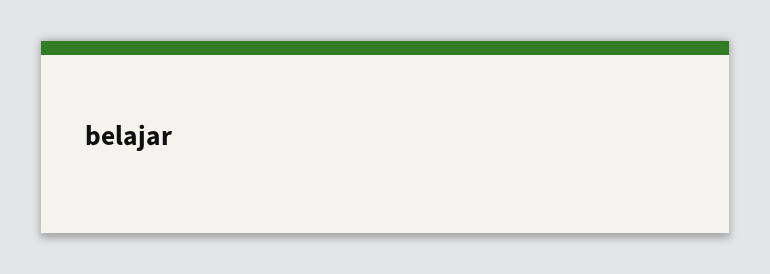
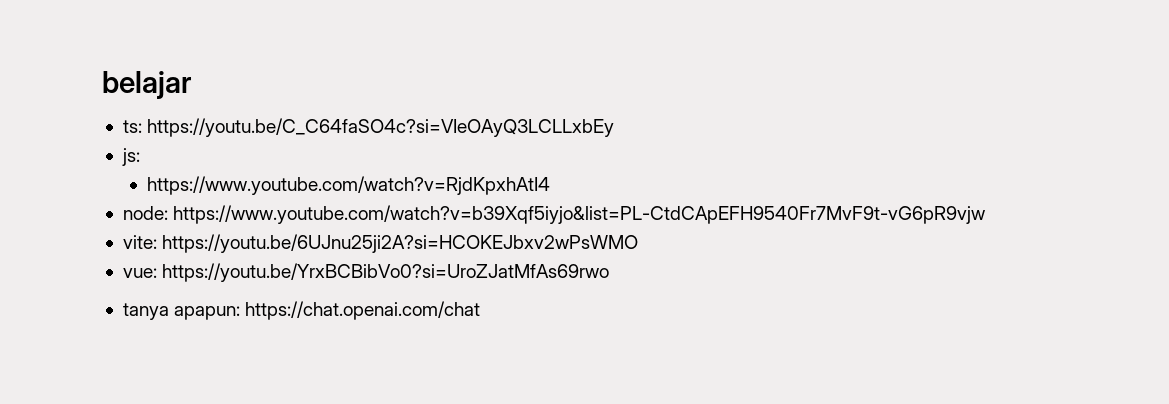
(172, 137) none -> [122,118,615,137] [121,148,140,166] [147,176,551,195] [122,205,986,224] [122,234,639,253] [122,263,610,282] [122,301,481,320] // ts: https://youtu.be/C_C64faSO4c?si=VIeOAyQ3LCLLxbEy // js: // https://www.youtube.com/watch?v=RjdKpxhAtI4 // node: https://www.youtube.com/watch?v=b39Xqf5iyjo&list=PL-CtdCApEFH9540Fr7MvF9t-vG6pR9vjw // vite: https://youtu.be/6UJnu25ji2A?si=HCOKEJbxv2wPsWMO // vue: https://youtu.be/YrxBCBibVo0?si=UroZJatMfAs69rwo // tanya apapun: https://chat.openai.com/chat

